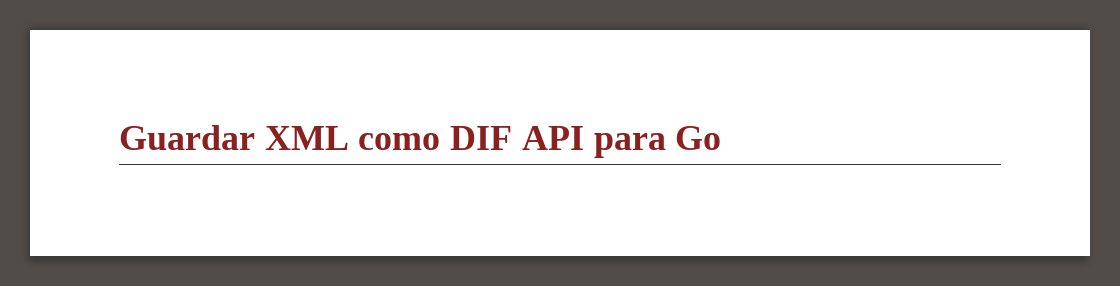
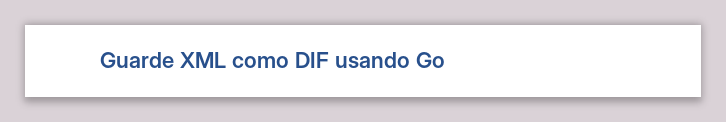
[119,125,255,150] Guardar -> [100,52,174,68] Guarde
[521,126,666,158] API para -> [334,52,410,69] usando

